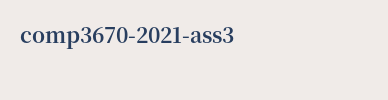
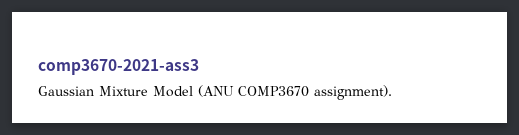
(234, 38) none -> [38,85,392,100] // Gaussian Mixture Model (ANU COMP3670 assignment).

